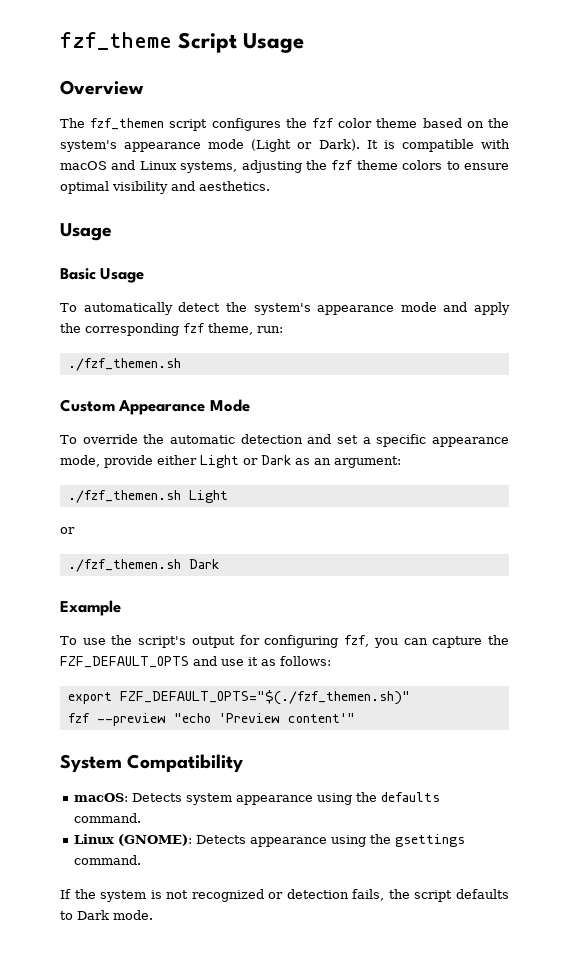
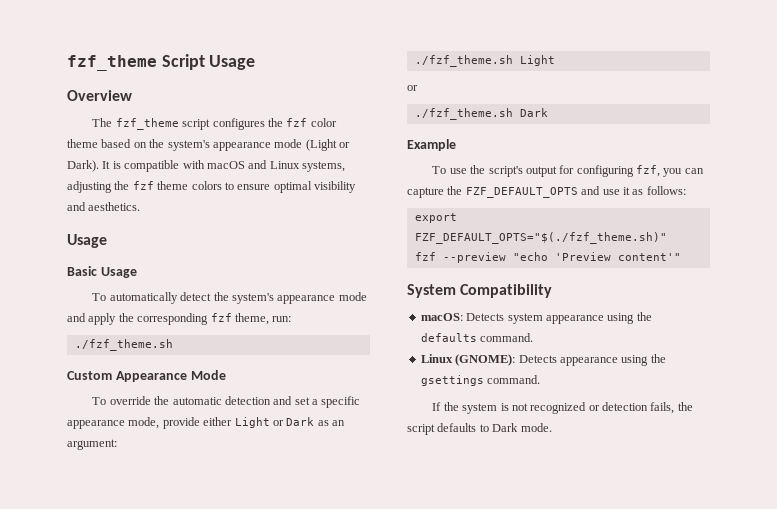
[90,118,165,130] fzf_themen -> [115,118,179,130] fzf_theme
[67,358,181,371] ./fzf_themen.sh -> [74,339,173,351] ./fzf_theme.sh
[67,490,181,503] ./fzf_themen.sh -> [414,55,513,67] ./fzf_theme.sh
[67,559,181,572] ./fzf_themen.sh -> [414,108,513,120] ./fzf_theme.sh
[119,690,410,705] FZF_DEFAULT_OPTS="$(./fzf_themen.sh)" -> [414,232,667,244] FZF_DEFAULT_OPTS="$(./fzf_theme.sh)"

